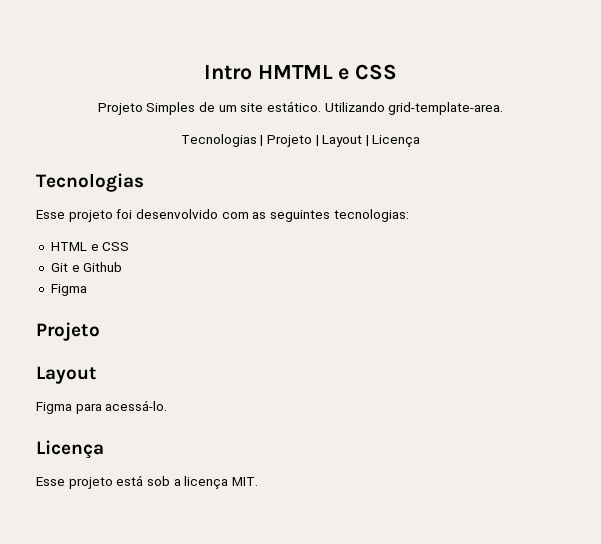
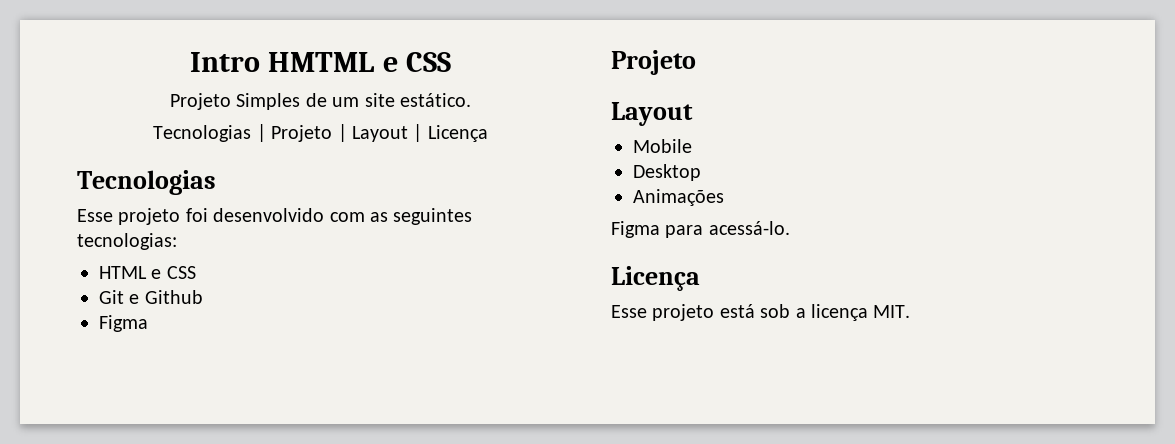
[324,102,504,115] Utilizando grid-template-area. -> (471, 100) none
(97, 375) none -> [633,139,692,153] [633,164,701,181] [633,189,724,206] // Mobile // Desktop // Animações

